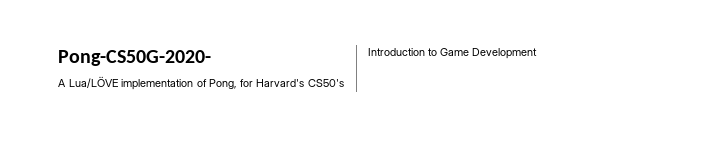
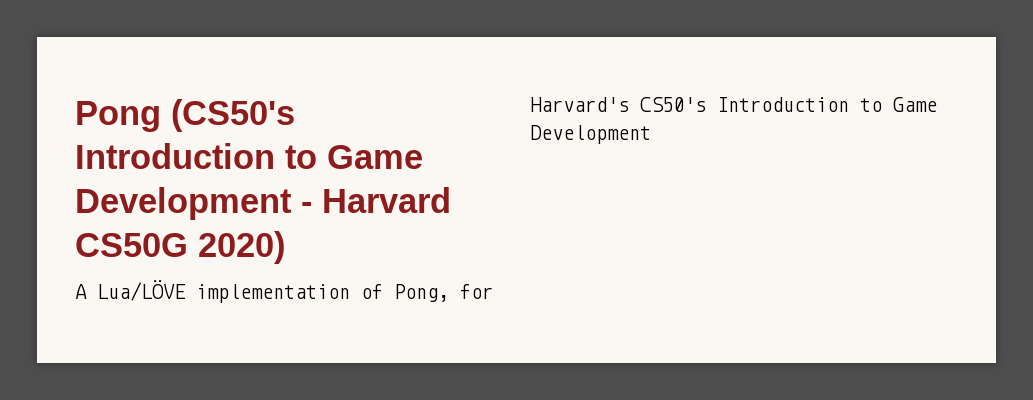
[58,50,211,66] Pong-CS50G-2020- -> [75,99,295,132] [75,143,423,169] [75,187,451,220] [75,231,285,264] Pong (CS50's Introduction to Game Development - Harvard CS50G 2020)

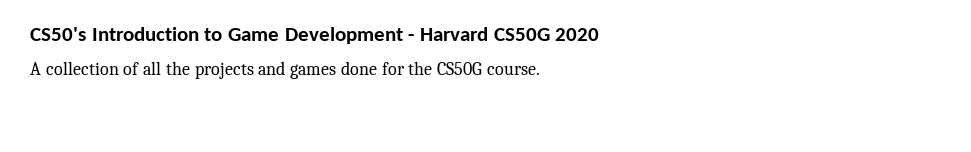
[75,99,295,132] Pong (CS50's -> [30,27,86,41] CS50's
[198,231,285,264] 2020) -> [555,28,600,41] 2020
[97,280,493,303] [530,97,937,112] [530,125,651,144] Lua/LÖVE implementation of Pong, for Harvard's CS50's Introduction to Game Development -> [45,61,540,79] collection of all the projects and games done for the CS50G course.

